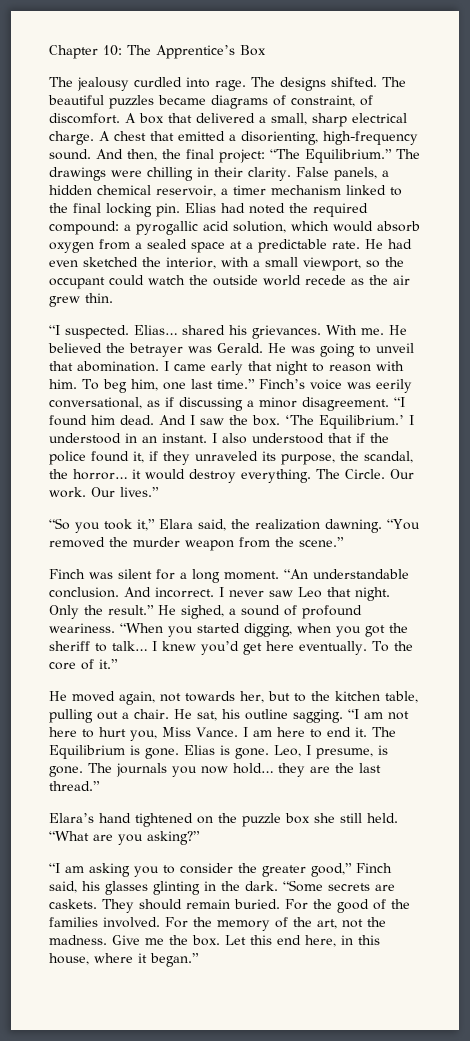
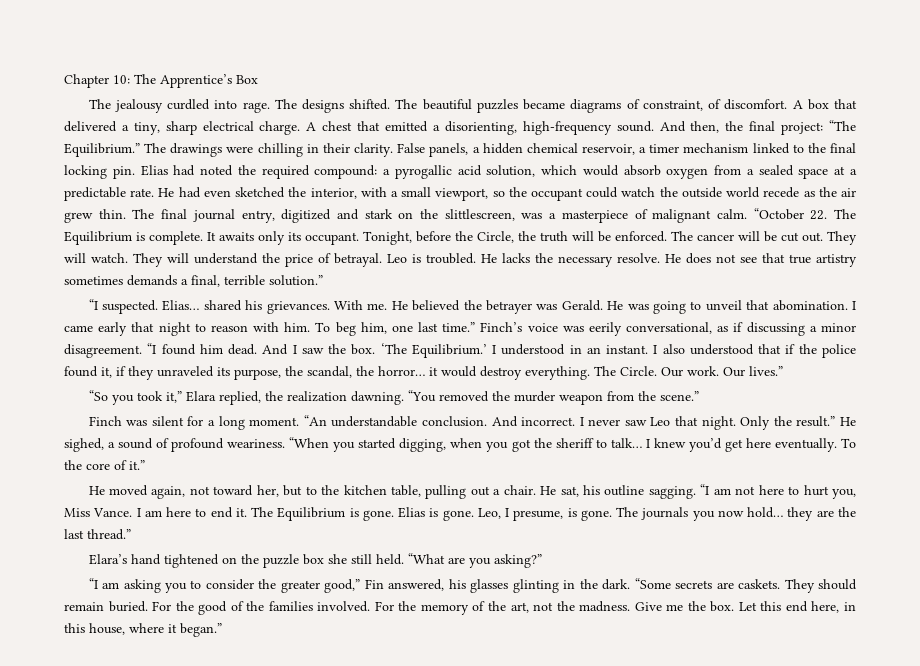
[271,113,307,125] small, -> [133,122,160,135] tiny,
(113, 298) none -> [132,208,857,223] [64,231,857,245] [64,253,857,267] [64,275,323,287] The final journal entry, digitized and stark on the slittlescreen, was a masterpiece of malignant calm. “October 22. The Equilibrium is complete. It awaits only its occupant. Tonight, before the Circle, the truth will be enforced. The cancer will be cut out. They will watch. They will understand the price of betrayal. Leo is troubled. He lacks the necessary resolve. He does not see that true artistry sometimes demands a final, terrible solution.”
[198,519,226,531] said, -> [218,391,261,405] replied,
[185,691,235,702] towards -> [213,485,254,496] toward
[356,863,392,873] [49,881,77,893] Finch said, -> [364,579,445,591] Fin answered,

